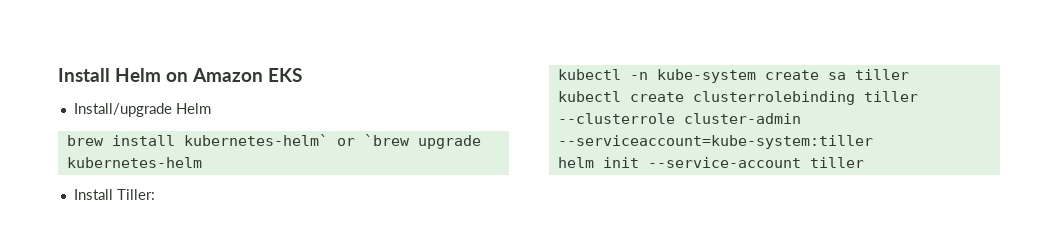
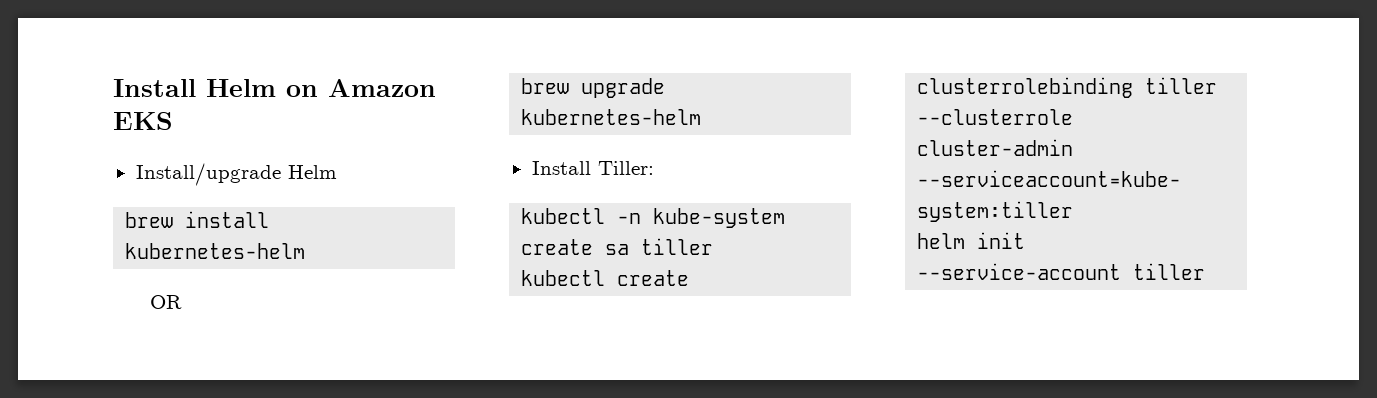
[183,134,410,146] kubernetes-helm` or `brew -> [125,243,306,259] [149,295,182,309] [521,78,570,94] kubernetes-helm // OR // brew

